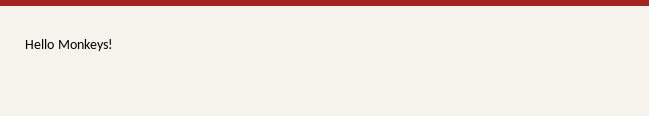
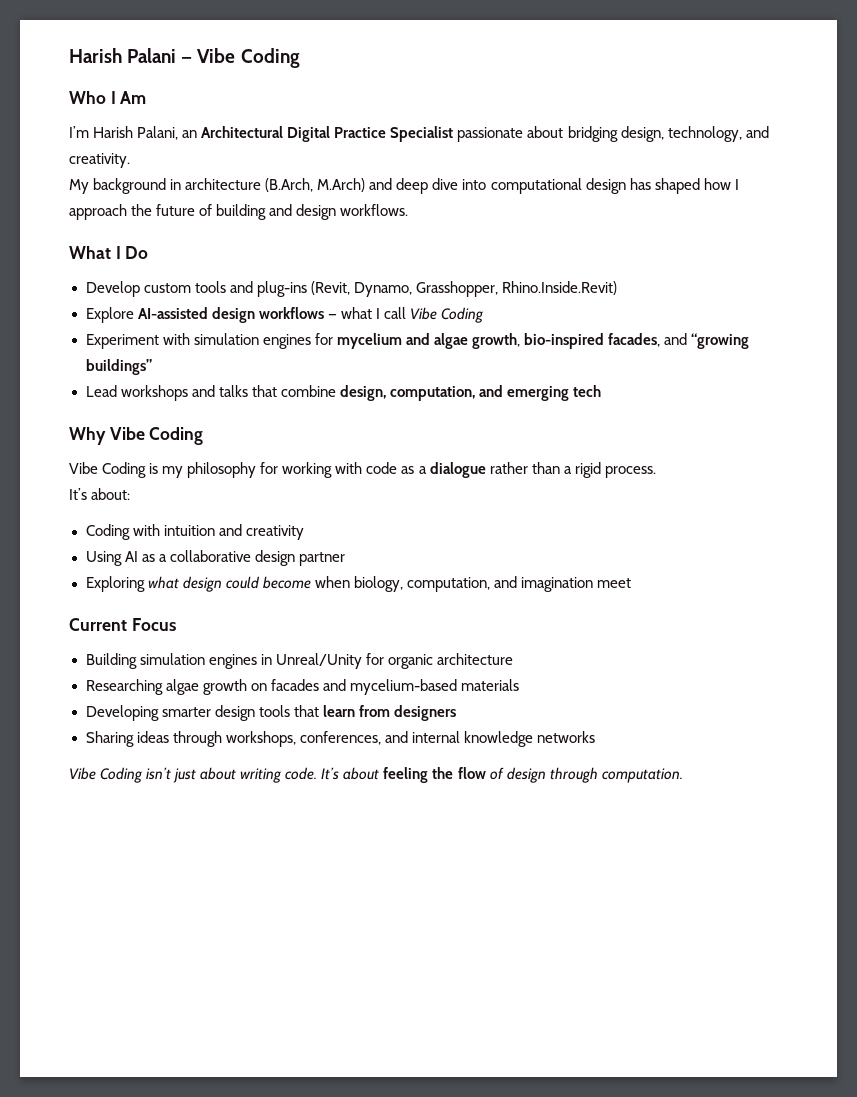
[25,39,113,51] Hello Monkeys! -> [69,48,300,68] [69,91,147,104] [69,126,769,142] [69,153,130,168] [69,178,739,194] [69,204,409,220] [69,246,149,259] [85,281,617,297] [85,307,484,323] [85,333,750,349] [85,359,152,375] [85,385,601,401] [69,427,204,445] [69,462,656,478] [69,488,131,500] [85,524,304,540] [85,550,345,566] [85,576,631,592] [69,618,176,631] [85,653,513,669] [85,679,519,695] [85,705,456,721] [85,731,595,747] [69,767,683,783] Harish Palani — Vibe Coding // Who I Am // I’m Harish Palani, an Architectural Digital Practice Specialist passionate about bridging design, technology, and creativity. // My background in architecture (B.Arch, M.Arch) and deep dive into computational design has shaped how I approach the future of building and design workflows. // What I Do // Develop custom tools and plug-ins (Revit, Dynamo, Grasshopper, Rhino.Inside.Revit) // Explore AI-assisted design workflows — what I call Vibe Coding // Experiment with simulation engines for mycelium and algae growth, bio-inspired facades, and “growing buildings” // Lead workshops and talks that combine design, computation, and emerging tech // Why Vibe Coding // Vibe Coding is my philosophy for working with code as a dialogue rather than a rigid process. // It’s about: // Coding with intuition and creativity // Using AI as a collaborative design partner // Exploring what design could become when biology, computation, and imagination meet // Current Focus // Building simulation engines in Unreal/Unity for organic architecture // Researching algae growth on facades and mycelium-based materials // Developing smarter design tools that learn from designers // Sharing ideas through workshops, conferences, and internal knowledge networks // Vibe Coding isn’t just about writing code. It’s about feeling the flow of design through computation.

